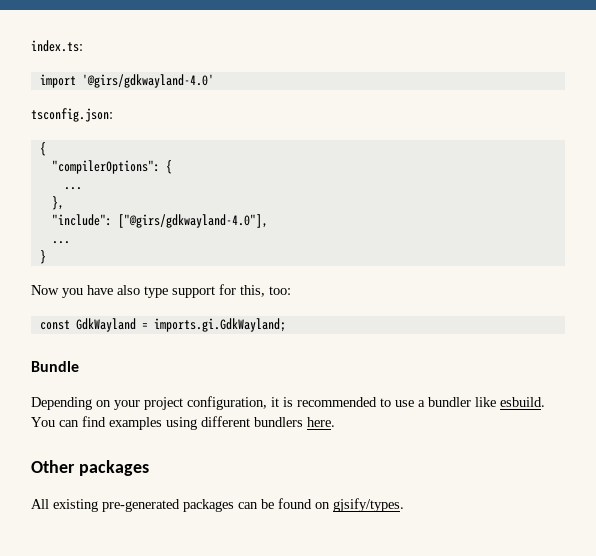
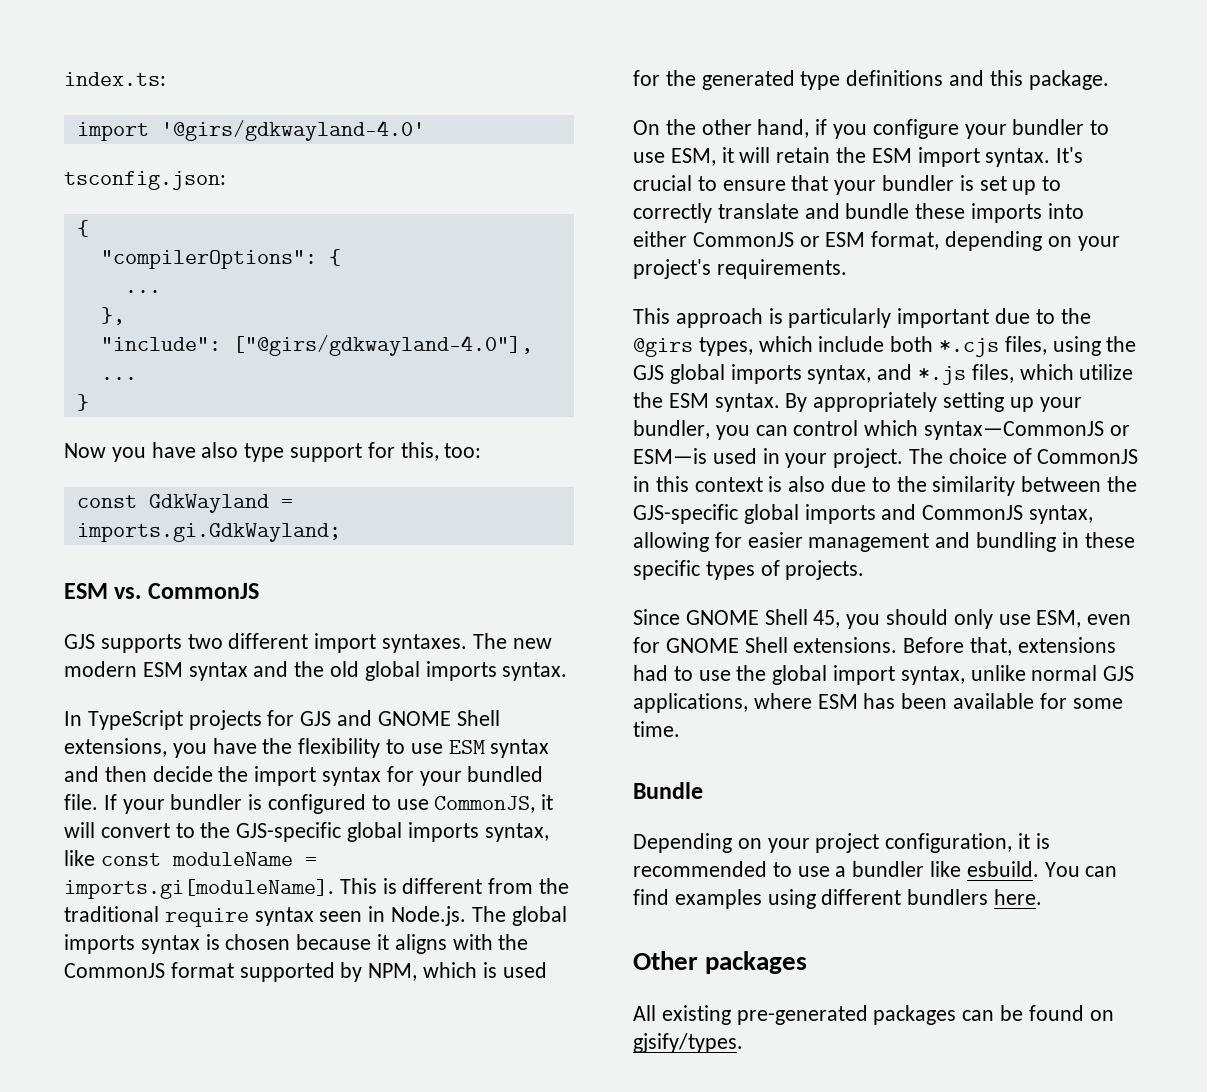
(286, 325) none -> [64,583,259,599] [64,633,552,653] [64,661,568,681] [64,710,500,730] [64,738,550,758] [64,766,544,786] [64,794,554,814] [64,822,549,842] [64,850,317,866] [64,878,570,899] [64,906,567,927] [64,934,529,954] [64,962,547,982] [633,70,1109,90] [633,119,1110,139] [633,147,1084,167] [633,175,1062,195] [633,203,1084,223] [633,231,1120,251] [633,259,847,279] [633,308,1091,328] [633,336,1137,357] [633,364,1134,385] [633,392,1082,412] [633,420,1130,440] [633,448,1139,468] [633,476,1138,496] [633,504,1094,524] [633,532,1135,552] [633,560,865,580] [633,609,1132,629] [633,637,1116,656] [633,665,1135,685] [633,693,1123,713] [633,721,680,737] // ESM vs. CommonJS // GJS supports two different import syntaxes. The new modern ESM syntax and the old global imports syntax. // In TypeScript projects for GJS and GNOME Shell extensions, you have the flexibility to use ESM syntax and then decide the import syntax for your bundled file. If your bundler is configured to use CommonJS, it will convert to the GJS-specific global imports syntax, like const moduleName = imports.gi[moduleName]. This is different from the traditional require syntax seen in Node.js. The global imports syntax is chosen because it aligns with the CommonJS format supported by NPM, which is used for the generated type definitions and this package. // On the other hand, if you configure your bundler to use ESM, it will retain the ESM import syntax. It's crucial to ensure that your bundler is set up to correctly translate and bundle these imports into either CommonJS or ESM format, depending on your project's requirements. // This approach is particularly important due to the @girs types, which include both *.cjs files, using the GJS global imports syntax, and *.js files, which utilize the ESM syntax. By appropriately setting up your bundler, you can control which syntax—CommonJS or ESM—is used in your project. The choice of CommonJS in this context is also due to the similarity between the GJS-specific global imports and CommonJS syntax, allowing for easier management and bundling in these specific types of projects. // Since GNOME Shell 45, you should only use ESM, even for GNOME Shell extensions. Before that, extensions had to use the global import syntax, unlike normal GJS applications, where ESM has been available for some time.

